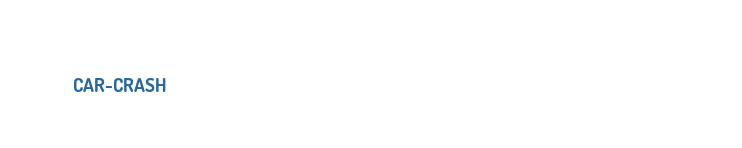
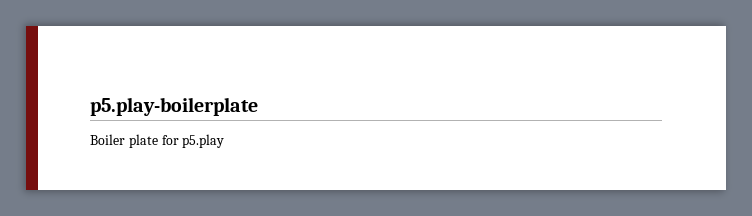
[73,78,167,92] CAR-CRASH -> [90,97,258,116] [90,134,225,148] p5.play-boilerplate // Boiler plate for p5.play

